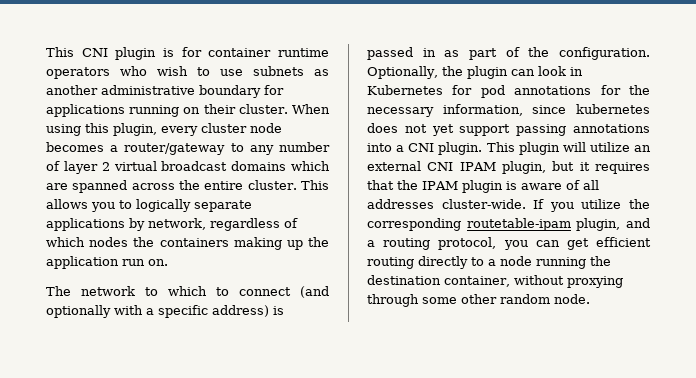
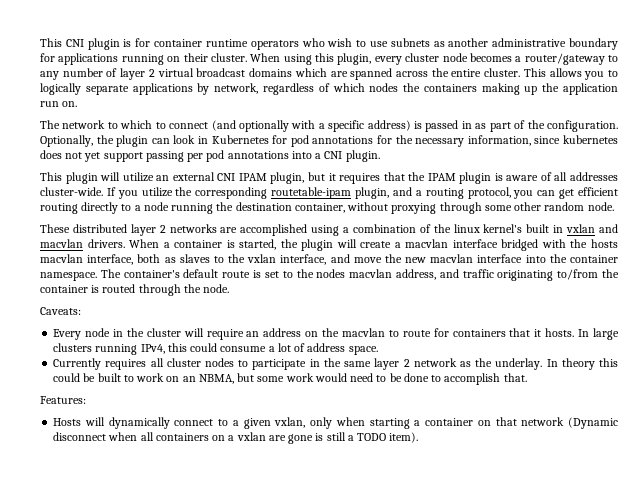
(567, 130) none -> [187,150,225,162] per pod
(483, 148) none -> (380, 156) //
(590, 299) none -> [40,224,618,236] [40,239,618,251] [40,254,619,265] [40,269,619,281] [40,284,230,296] [40,307,81,315] [53,328,619,340] [53,343,378,355] [53,358,618,370] [53,373,527,385] [40,396,86,404] [53,417,618,429] [53,432,419,444] // These distributed layer 2 networks are accomplished using a combination of the linux kernel's built in vxlan and macvlan drivers. When a container is started, the plugin will create a macvlan interface bridged with the hosts macvlan interface, both as slaves to the vxlan interface, and move the new macvlan interface into the container namespace. The container's default route is set to the nodes macvlan address, and traffic originating to/from the container is routed through the node. // Caveats: // Every node in the cluster will require an address on the macvlan to route for containers that it hosts. In large clusters running IPv4, this could consume a lot of address space. // Currently requires all cluster nodes to participate in the same layer 2 network as the underlay. In theory this could be built to work on an NBMA, but some work would need to be done to accomplish that. // Features: // Hosts will dynamically connect to a given vxlan, only when starting a container on that network (Dynamic disconnect when all containers on a vxlan are gone is still a TODO item).

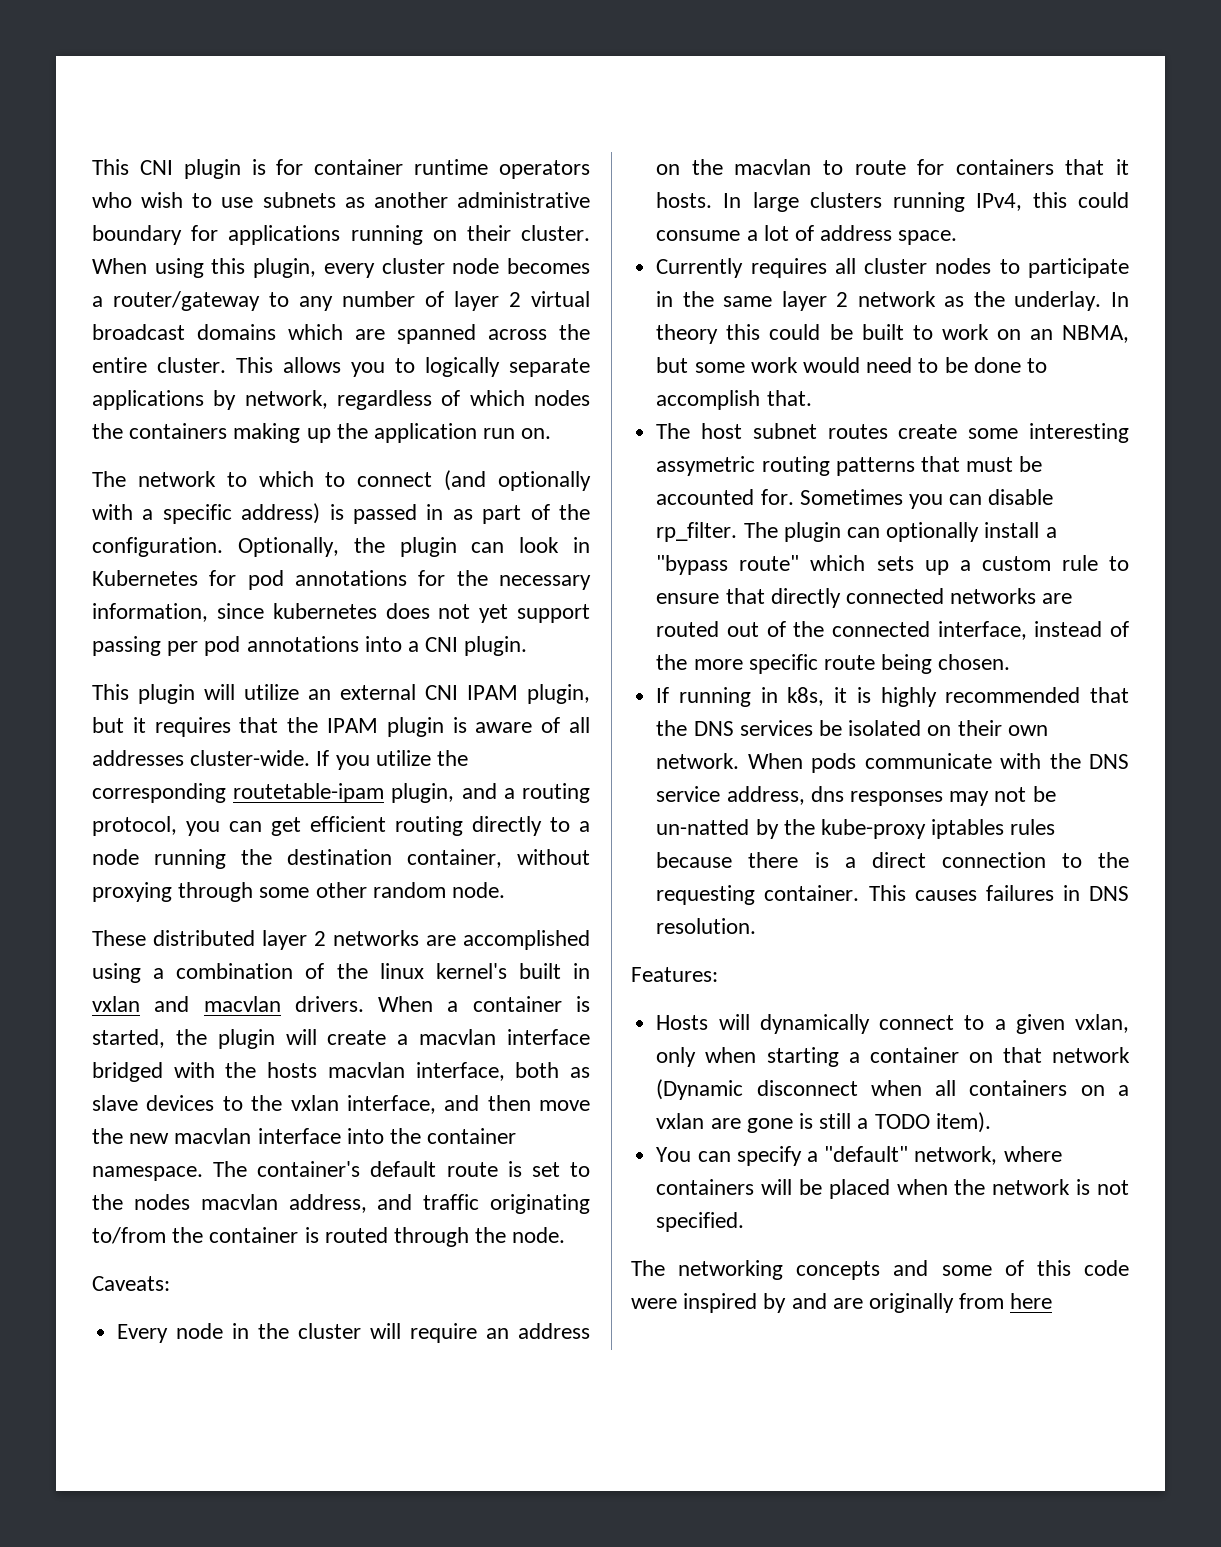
[179,254,210,263] slaves -> [92,1095,215,1111] slave devices
(350, 258) none -> [487,1095,531,1111] then
(527, 377) none -> [656,423,1129,443] [656,456,1043,476] [656,489,1054,509] [656,522,1057,542] [656,555,1129,575] [656,588,1073,608] [656,621,1129,640] [656,654,1011,674] [656,687,1129,707] [656,720,1048,736] [656,753,1129,773] [656,786,1056,806] [656,819,1056,839] [656,852,1129,868] [656,885,1129,905] [656,918,757,934] // The host subnet routes create some interesting assymetric routing patterns that must be accounted for. Sometimes you can disable rp_filter. The plugin can optionally install a "bypass route" which sets up a custom rule to ensure that directly connected networks are routed out of the connected interface, instead of the more specific route being chosen. // If running in k8s, it is highly recommended that the DNS services be isolated on their own network. When pods communicate with the DNS service address, dns responses may not be un-natted by the kube-proxy iptables rules because there is a direct connection to the requesting container. This causes failures in DNS resolution.
(419, 437) none -> [656,1146,1062,1166] [656,1179,1129,1199] [656,1212,745,1232] [631,1260,1129,1280] [631,1293,1053,1313] // You can specify a "default" network, where containers will be placed when the network is not specified. // The networking concepts and some of this code were inspired by and are originally from here

